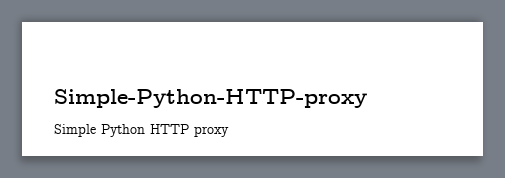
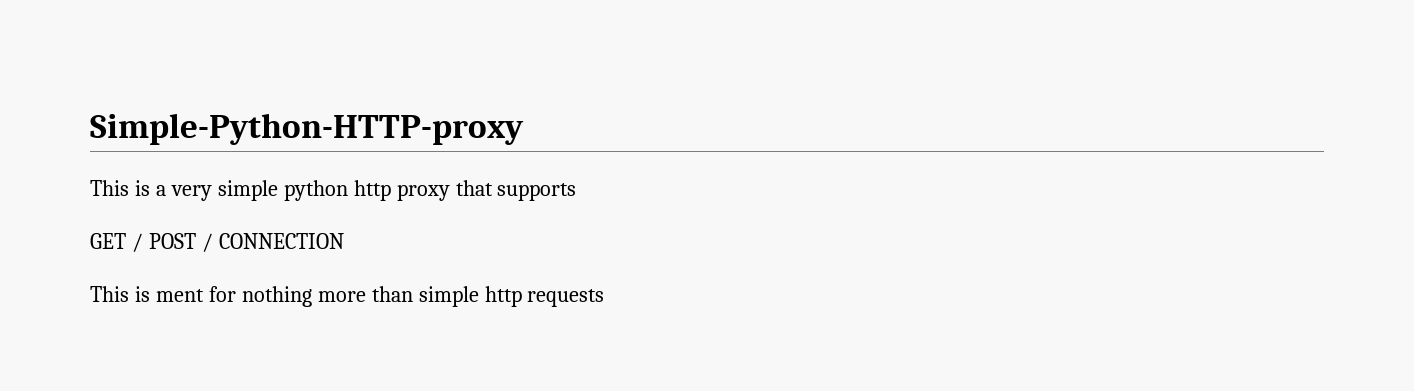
[54,124,229,137] Simple Python HTTP proxy -> [90,180,577,201] [90,233,344,252] [90,286,605,307] This is a very simple python http proxy that supports // GET / POST / CONNECTION // This is ment for nothing more than simple http requests

